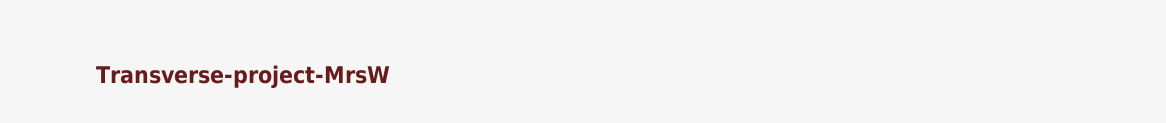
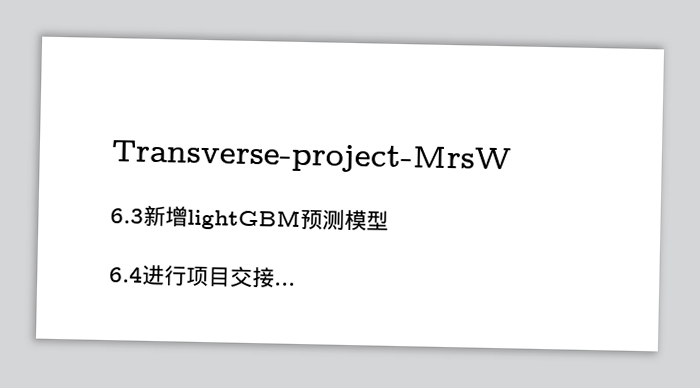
(390, 76) none -> [110,205,389,231] [109,264,296,289] // 6.3新增lightGBM预测模型 // 6.4进行项目交接...

